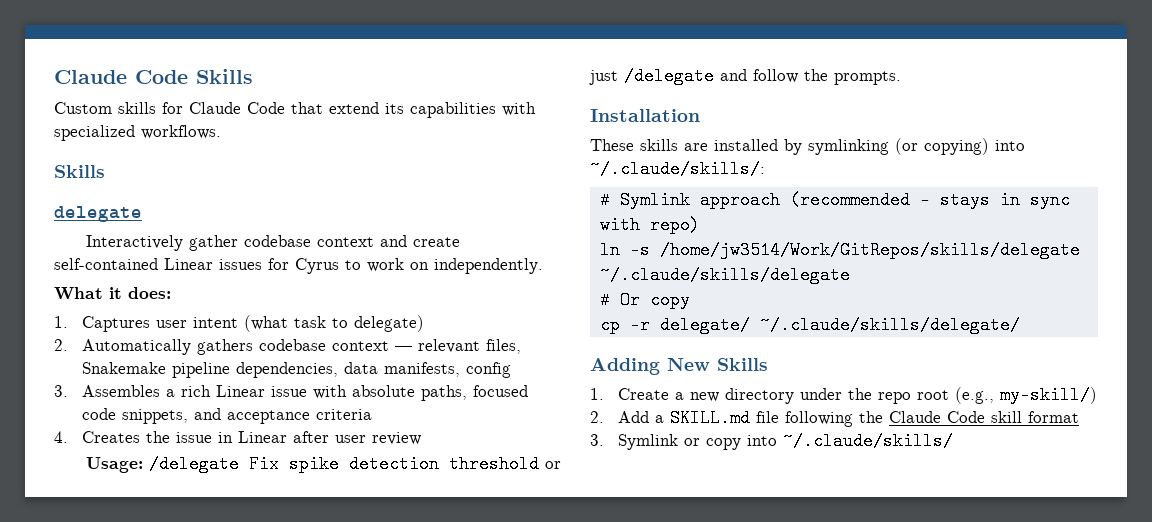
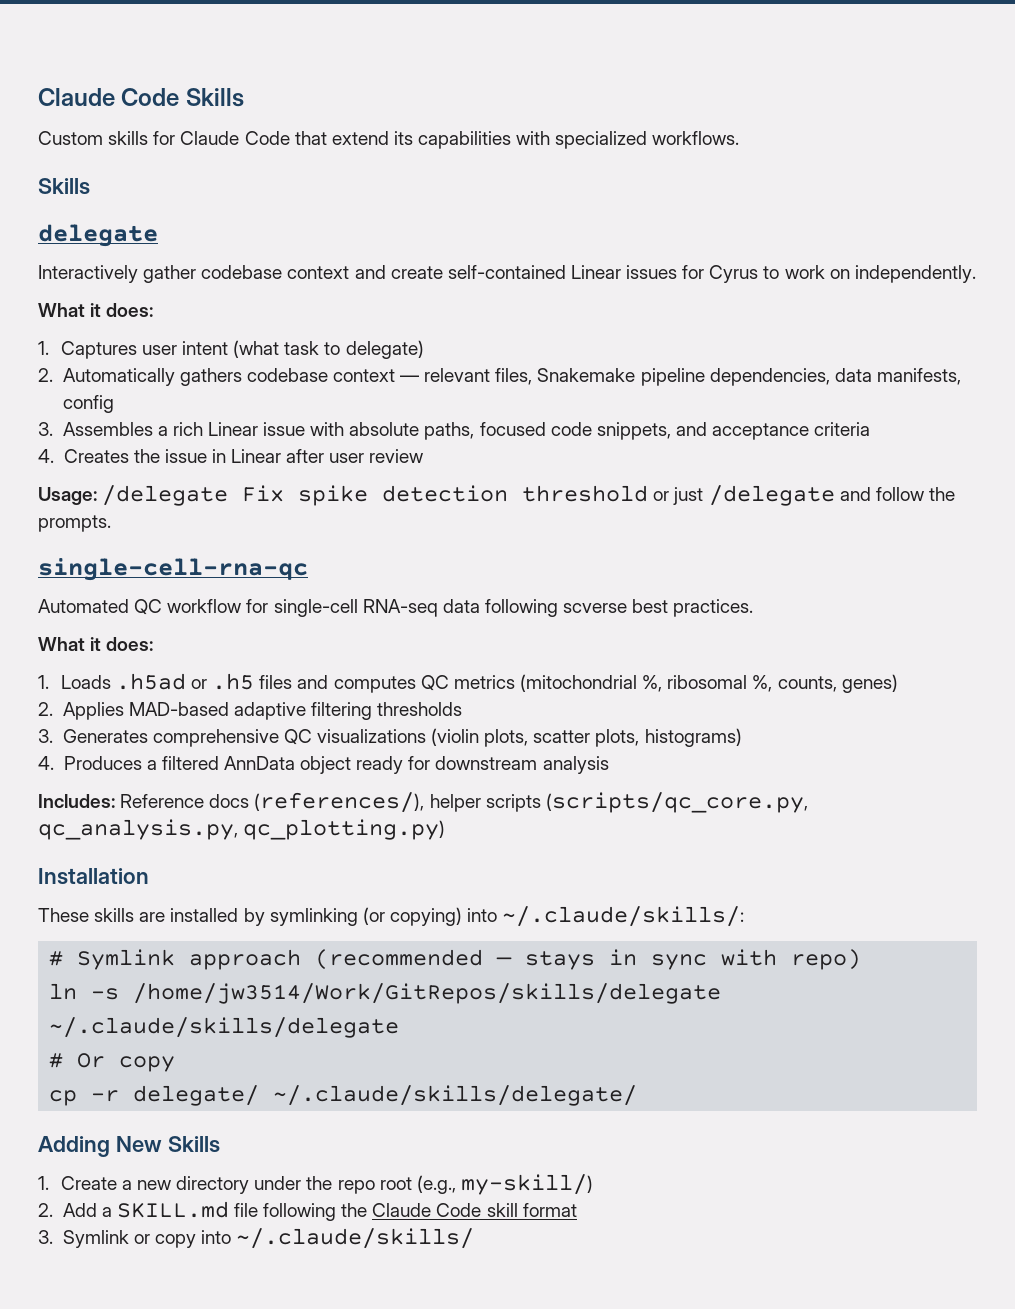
(901, 78) none -> [38,558,308,581] [38,599,754,617] [38,637,154,651] [38,673,898,693] [38,702,463,720] [38,728,742,747] [38,756,609,774] [38,792,808,813] [38,819,446,840] // single-cell-rna-qc // Automated QC workflow for single-cell RNA-seq data following scverse best practices. // What it does: // 1. Loads .h5ad or .h5 files and computes QC metrics (mitochondrial %, ribosomal %, counts, genes) // 2. Applies MAD-based adaptive filtering thresholds // 3. Generates comprehensive QC visualizations (violin plots, scatter plots, histograms) // 4. Produces a filtered AnnData object ready for downstream analysis // Includes: Reference docs (references/), helper scripts (scripts/qc_core.py, qc_analysis.py, qc_plotting.py)

